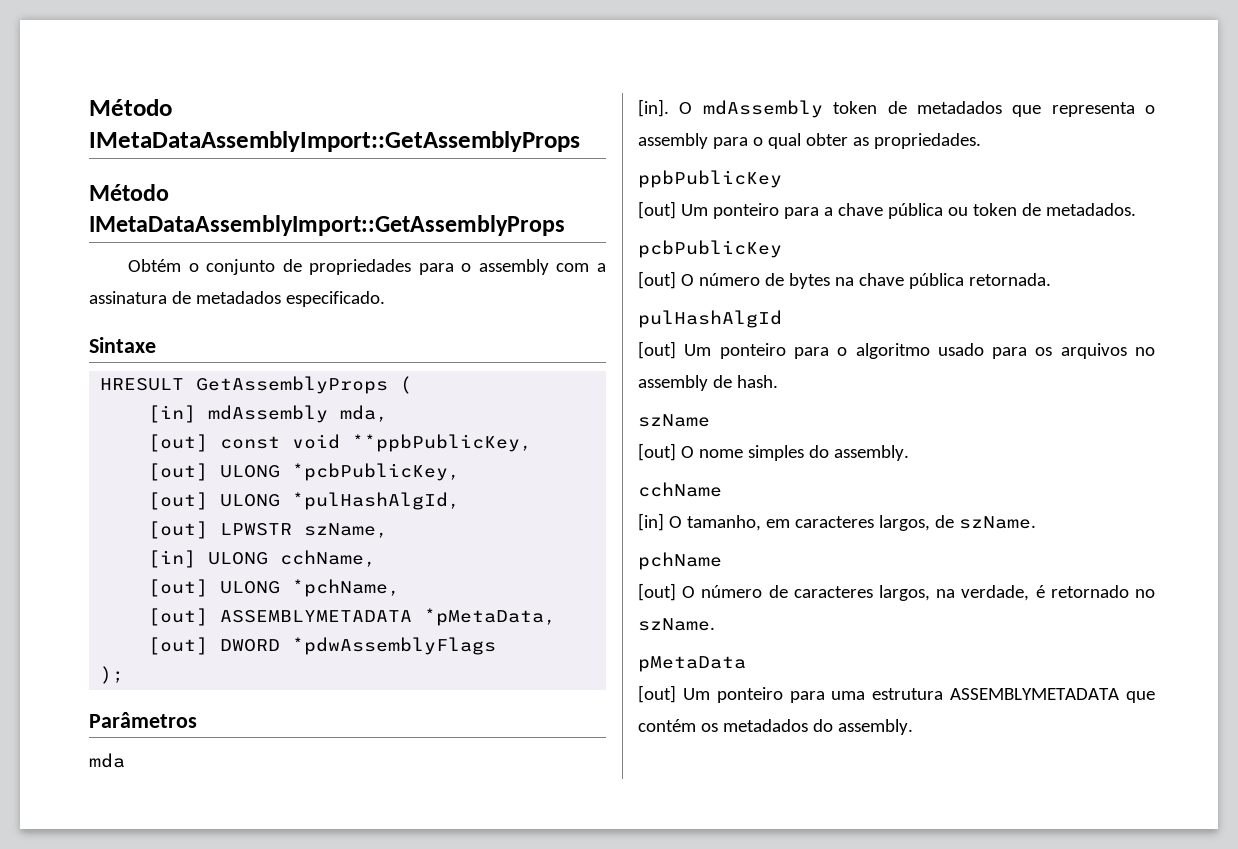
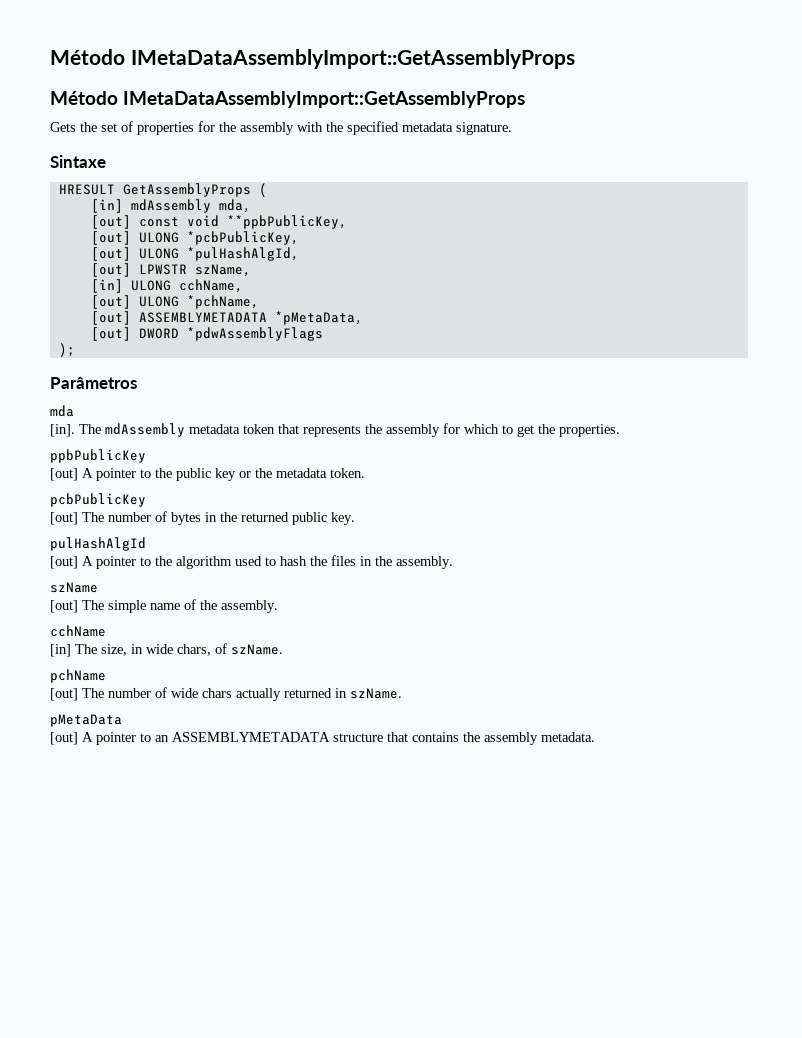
[128,259,606,275] [89,291,385,307] Obtém o conjunto de propriedades para o assembly com a assinatura de metadados especificado. -> [50,121,512,135] Gets the set of properties for the assembly with the specified metadata signature.
[679,100,1155,118] [638,133,981,149] [638,170,782,188] [638,201,1136,219] [638,240,782,258] [638,271,1051,289] [638,310,782,328] [638,341,1155,359] [638,375,778,391] [638,414,710,427] [638,443,909,461] [638,482,722,497] [638,513,1036,531] [638,552,722,570] [638,583,1155,601] [638,618,715,631] [638,656,746,672] [638,685,1155,703] [638,719,913,735] O mdAssembly token de metadados que representa o assembly para o qual obter as propriedades. // ppbPublicKey // [out] Um ponteiro para a chave pública ou token de metadados. // pcbPublicKey // [out] O número de bytes na chave pública retornada. // pulHashAlgId // [out] Um ponteiro para o algoritmo usado para os arquivos no assembly de hash. // szName // [out] O nome simples do assembly. // cchName // [in] O tamanho, em caracteres largos, de szName. // pchName // [out] O número de caracteres largos, na verdade, é retornado no szName. // pMetaData // [out] Um ponteiro para uma estrutura ASSEMBLYMETADATA que contém os metadados do assembly. -> [79,423,620,437] [50,449,146,463] [50,468,365,481] [50,493,146,507] [50,511,355,525] [50,537,146,551] [50,555,453,569] [50,582,98,593] [50,599,278,613] [50,625,106,637] [50,643,283,657] [50,669,106,683] [50,687,402,701] [50,714,122,727] [50,732,595,745] The mdAssembly metadata token that represents the assembly for which to get the properties. // ppbPublicKey // [out] A pointer to the public key or the metadata token. // pcbPublicKey // [out] The number of bytes in the returned public key. // pulHashAlgId // [out] A pointer to the algorithm used to hash the files in the assembly. // szName // [out] The simple name of the assembly. // cchName // [in] The size, in wide chars, of szName. // pchName // [out] The number of wide chars actually returned in szName. // pMetaData // [out] A pointer to an ASSEMBLYMETADATA structure that contains the assembly metadata.

